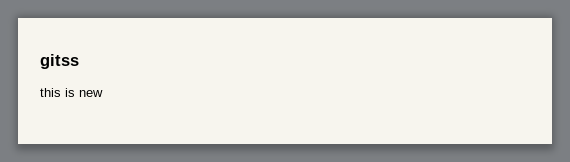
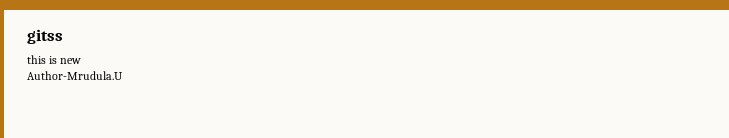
(103, 93) none -> [27,71,123,80] // Author-Mrudula.U

